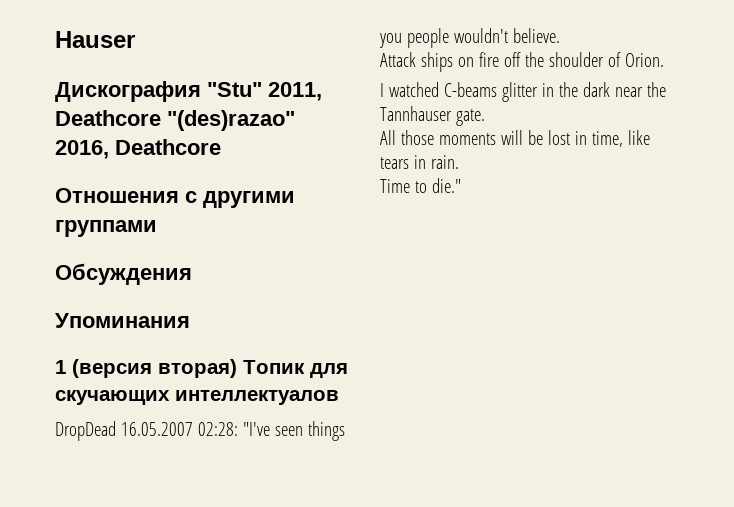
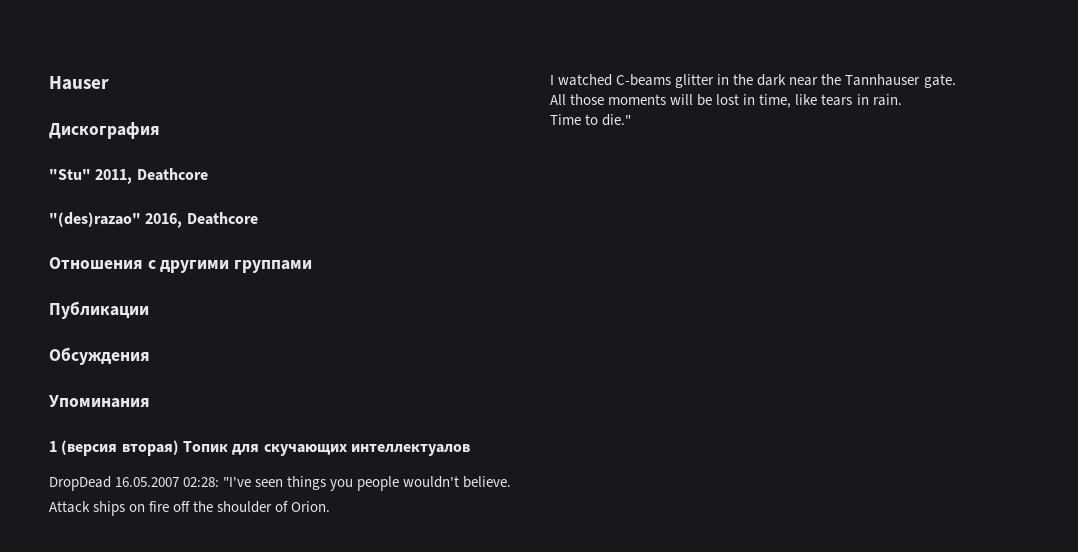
(201, 91) none -> (160, 130) //
(161, 118) none -> (208, 174) //
(157, 228) none -> [49,301,149,319] // Публикации

